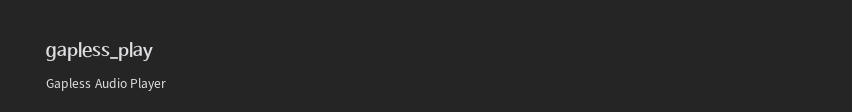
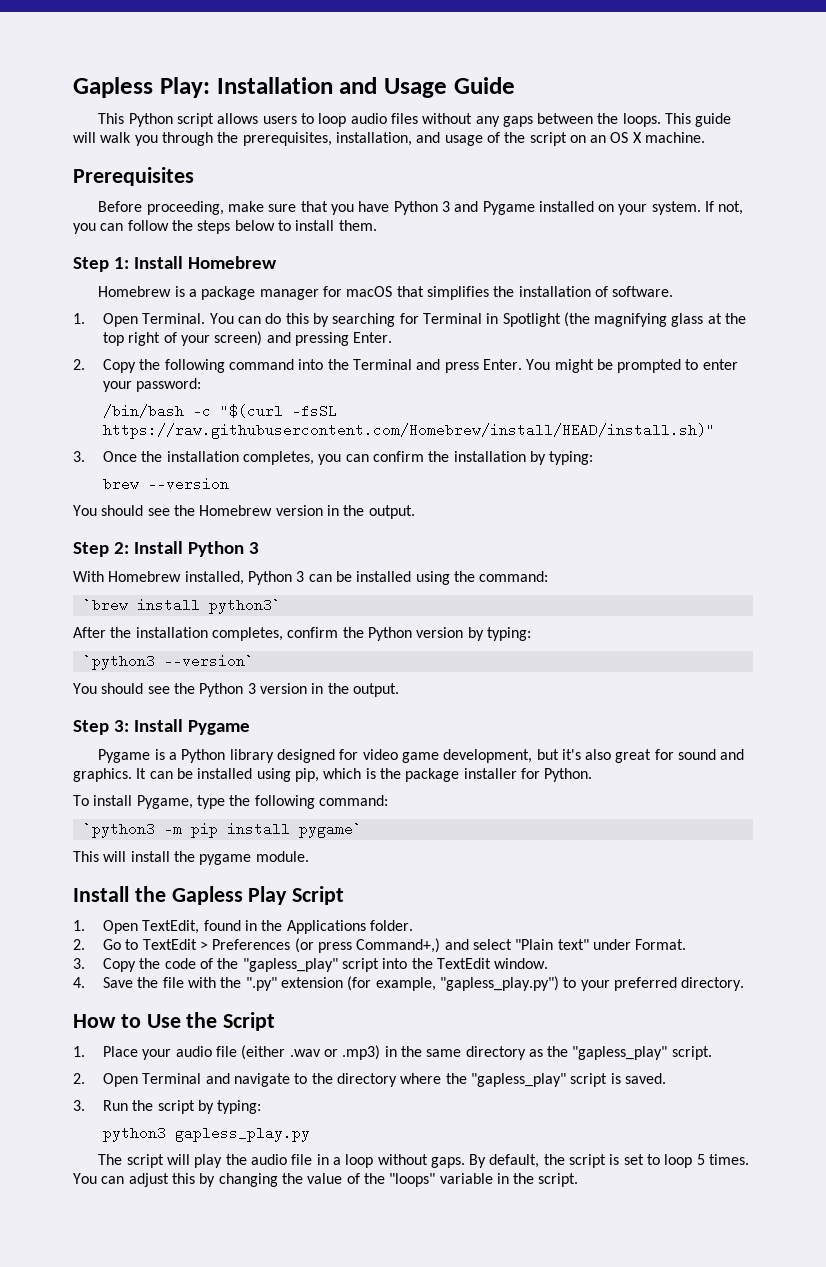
[46,42,153,62] [46,78,167,91] gapless_play // Gapless Audio Player -> [73,77,515,98] [98,113,732,127] [73,132,706,146] [73,167,194,186] [98,201,744,215] [73,220,377,234] [73,256,277,272] [98,286,674,300] [73,312,747,327] [102,331,393,346] [73,359,738,373] [102,378,202,392] [102,404,337,418] [102,423,715,439] [73,451,594,465] [102,477,229,491] [73,505,415,519] [73,541,259,557] [73,571,549,585] [82,598,281,614] [73,627,531,641] [82,654,254,670] [73,683,399,697] [73,719,250,735] [98,749,745,763] [73,768,593,782] [73,795,388,809] [82,822,362,838] [73,851,309,865] [73,886,345,905] [73,920,413,934] [73,938,687,953] [73,958,549,972] [73,976,745,991] [73,1012,276,1031] [73,1045,712,1060] [73,1073,666,1087] [73,1100,262,1114] [102,1126,310,1142] [98,1154,750,1168] [73,1173,579,1187] Gapless Play: Installation and Usage Guide // This Python script allows users to loop audio files without any gaps between the loops. This guide will walk you through the prerequisites, installation, and usage of the script on an OS X machine. // Prerequisites // Before proceeding, make sure that you have Python 3 and Pygame installed on your system. If not, you can follow the steps below to install them. // Step 1: Install Homebrew // Homebrew is a package manager for macOS that simplifies the installation of software. // 1. Open Terminal. You can do this by searching for Terminal in Spotlight (the magnifying glass at the top right of your screen) and pressing Enter. // 2. Copy the following command into the Terminal and press Enter. You might be prompted to enter your password: // /bin/bash -c "$(curl -fsSL https://raw.githubusercontent.com/Homebrew/install/HEAD/install.sh)" // 3. Once the installation completes, you can confirm the installation by typing: // brew --version // You should see the Homebrew version in the output. // Step 2: Install Python 3 // With Homebrew installed, Python 3 can be installed using the command: // `brew install python3` // After the installation completes, confirm the Python version by typing: // `python3 --version` // You should see the Python 3 version in the output. // Step 3: Install Pygame // Pygame is a Python library designed for video game development, but it's also great for sound and graphics. It can be installed using pip, which is the package installer for Python. // To install Pygame, type the following command: // `python3 -m pip install pygame` // This will install the pygame module. // Install the Gapless Play Script // 1. Open TextEdit, found in the Applications folder. // 2. Go to TextEdit > Preferences (or press Command+,) and select "Plain text" under Format. // 3. Copy the code of the "gapless_play" script into the TextEdit window. // 4. Save the file with the ".py" extension (for example, "gapless_play.py") to your preferred directory. // How to Use the Script // 1. Place your audio file (either .wav or .mp3) in the same directory as the "gapless_play" script. // 2. Open Terminal and navigate to the directory where the "gapless_play" script is saved. // 3. Run the script by typing: // python3 gapless_play.py // The script will play the audio file in a loop without gaps. By default, the script is set to loop 5 times. You can adjust this by changing the value of the "loops" variable in the script.

